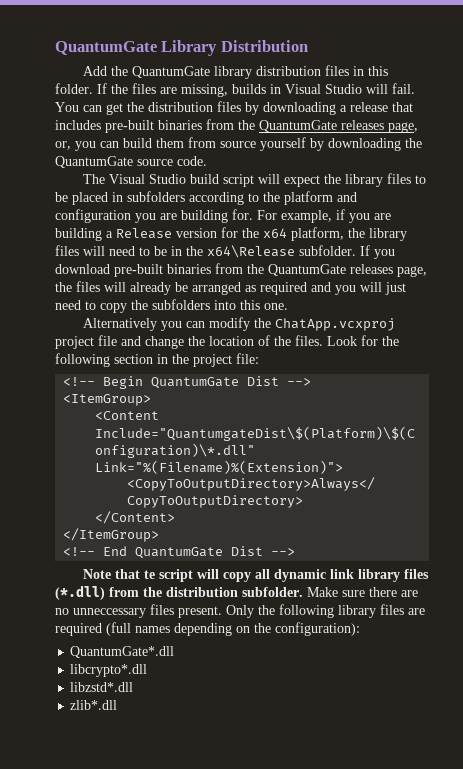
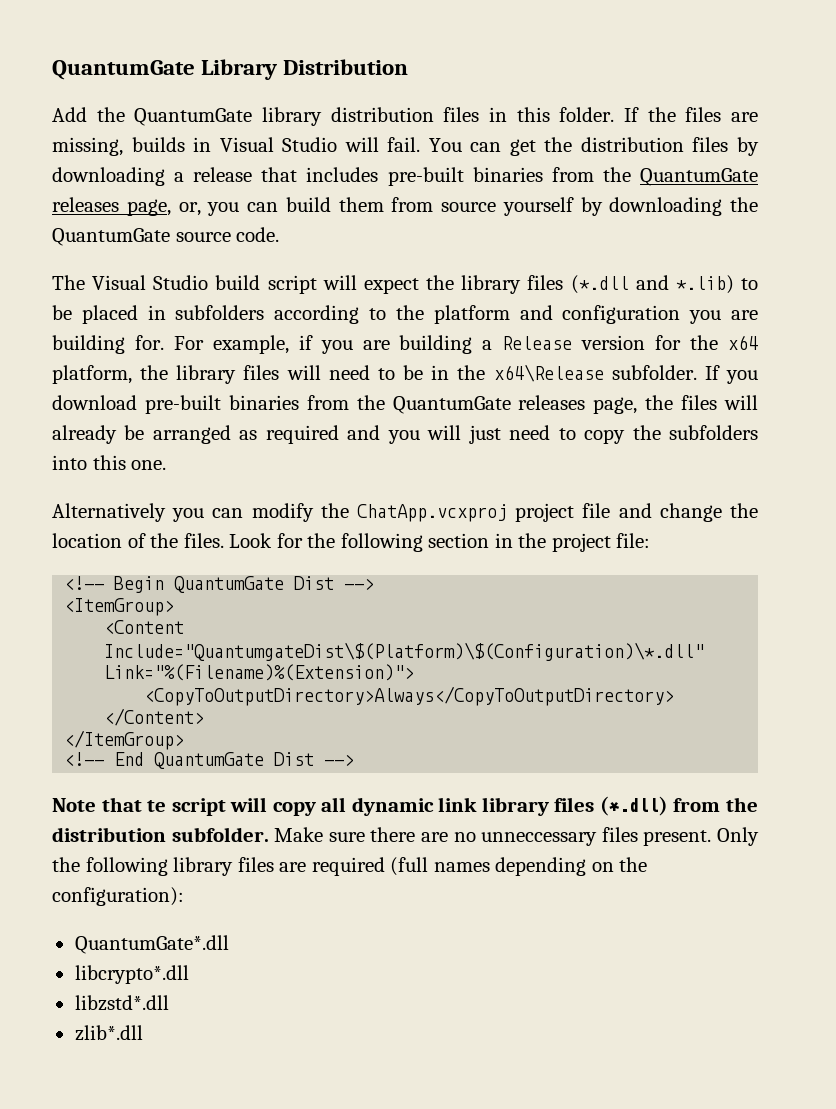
(411, 178) none -> [570,275,734,294] (*.dll and *.lib)

